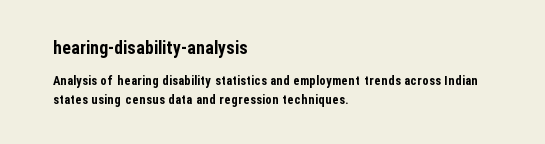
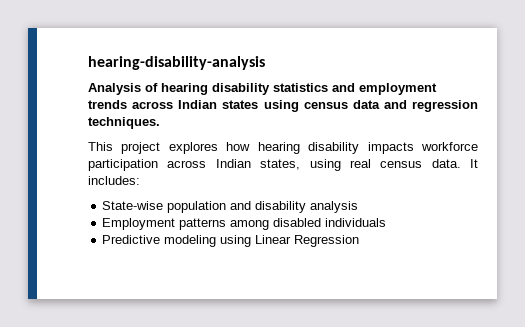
(350, 100) none -> [88,142,478,154] [88,159,478,171] [88,176,140,185] [102,201,359,213] [102,218,387,230] [102,235,360,247] // This project explores how hearing disability impacts workforce participation across Indian states, using real census data. It includes: // State-wise population and disability analysis // Employment patterns among disabled individuals // Predictive modeling using Linear Regression

